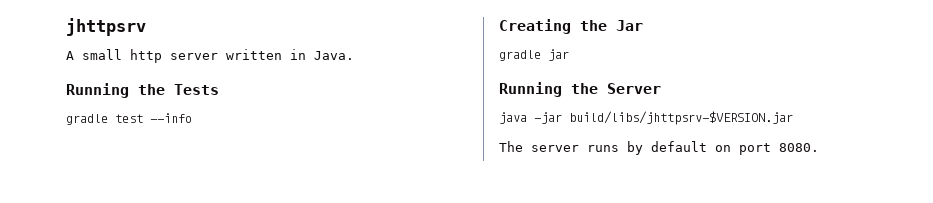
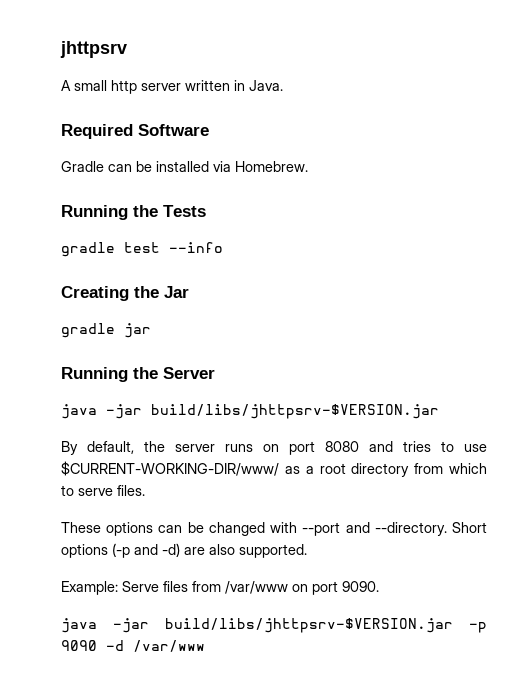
(354, 55) none -> [61,124,209,139] [61,161,308,172] // Required Software // Gradle can be installed via Homebrew.
[499,141,819,155] The server runs by default on port 8080. -> [61,441,487,455] [61,461,487,477] [61,485,145,496] [61,522,488,536] [61,543,307,558] [61,581,379,595] [61,618,487,633] [61,640,205,652] By default, the server runs on port 8080 and tries to use $CURRENT-WORKING-DIR/www/ as a root directory from which to serve files. // These options can be changed with --port and --directory. Short options (-p and -d) are also supported. // Example: Serve files from /var/www on port 9090. // java -jar build/libs/jhttpsrv-$VERSION.jar -p 9090 -d /var/www

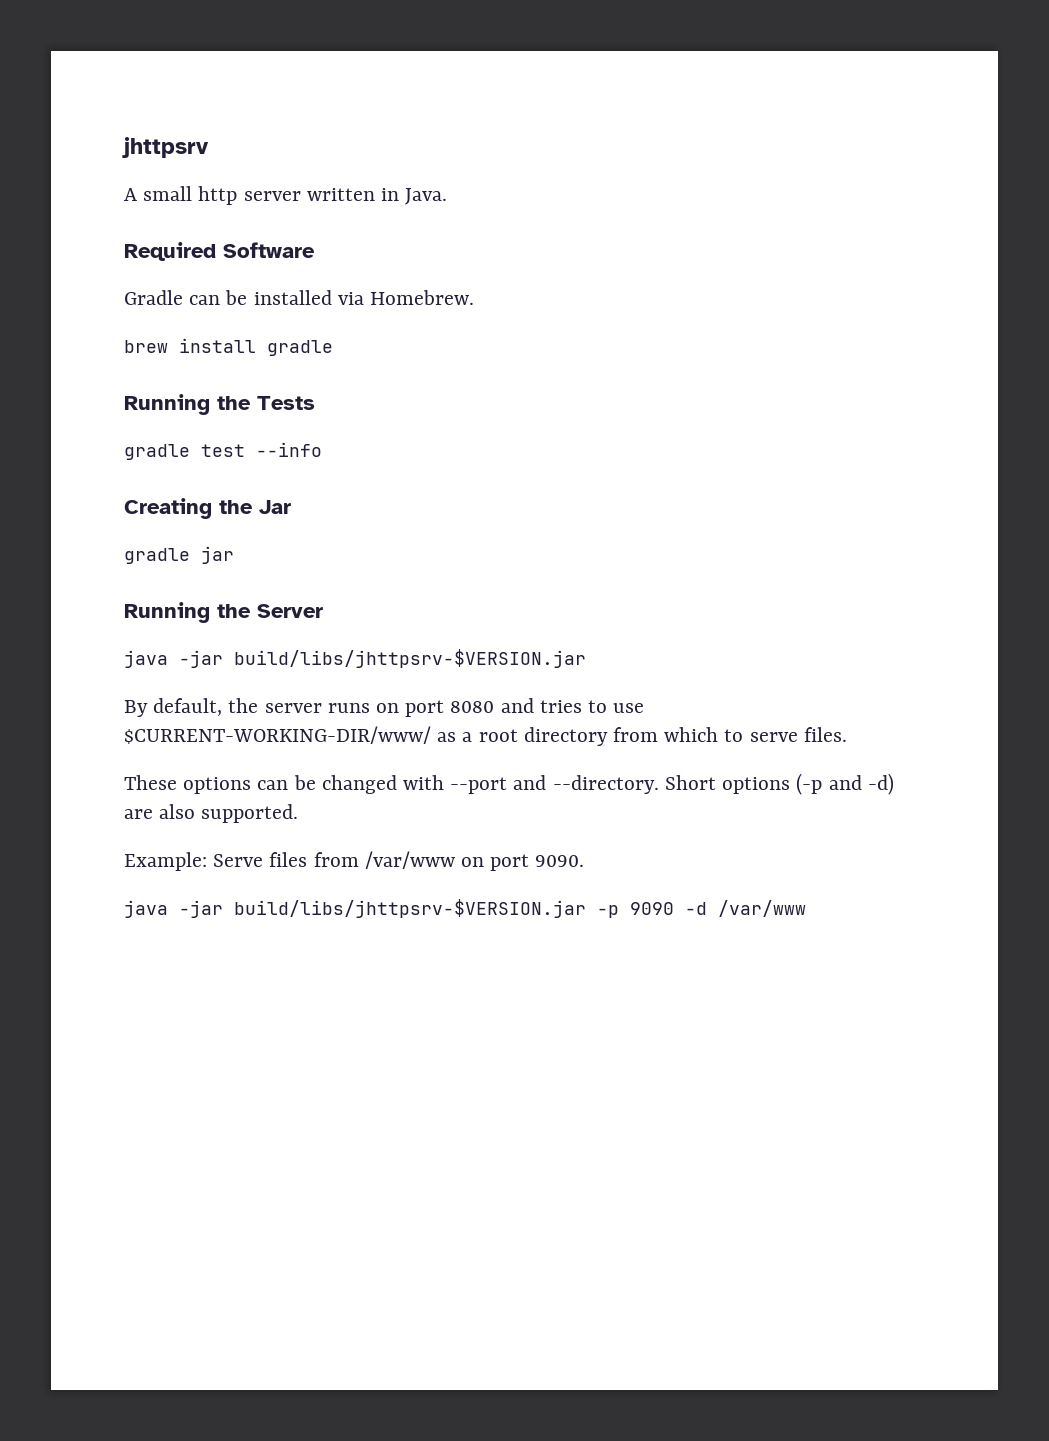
(308, 166) none -> [124,338,333,356] // brew install gradle

